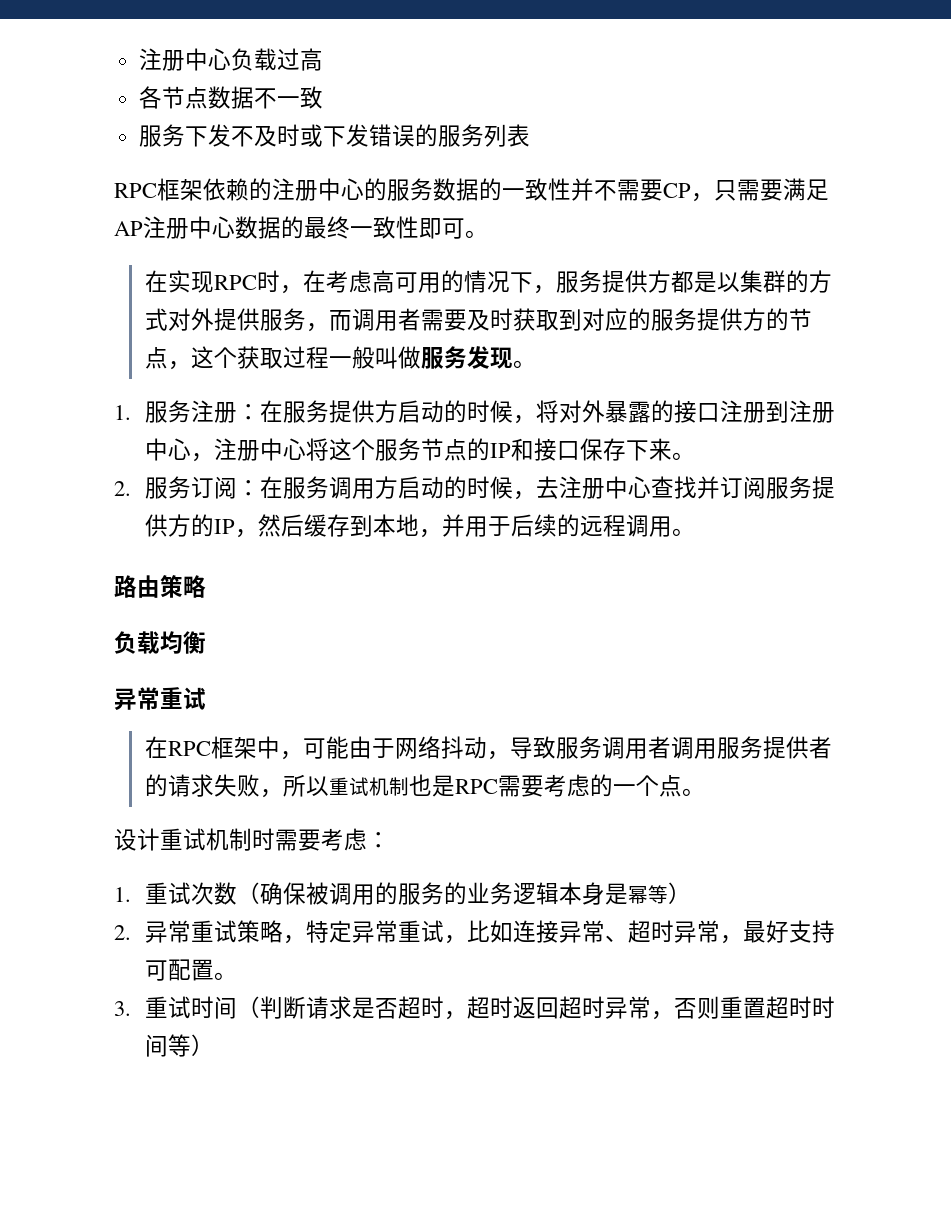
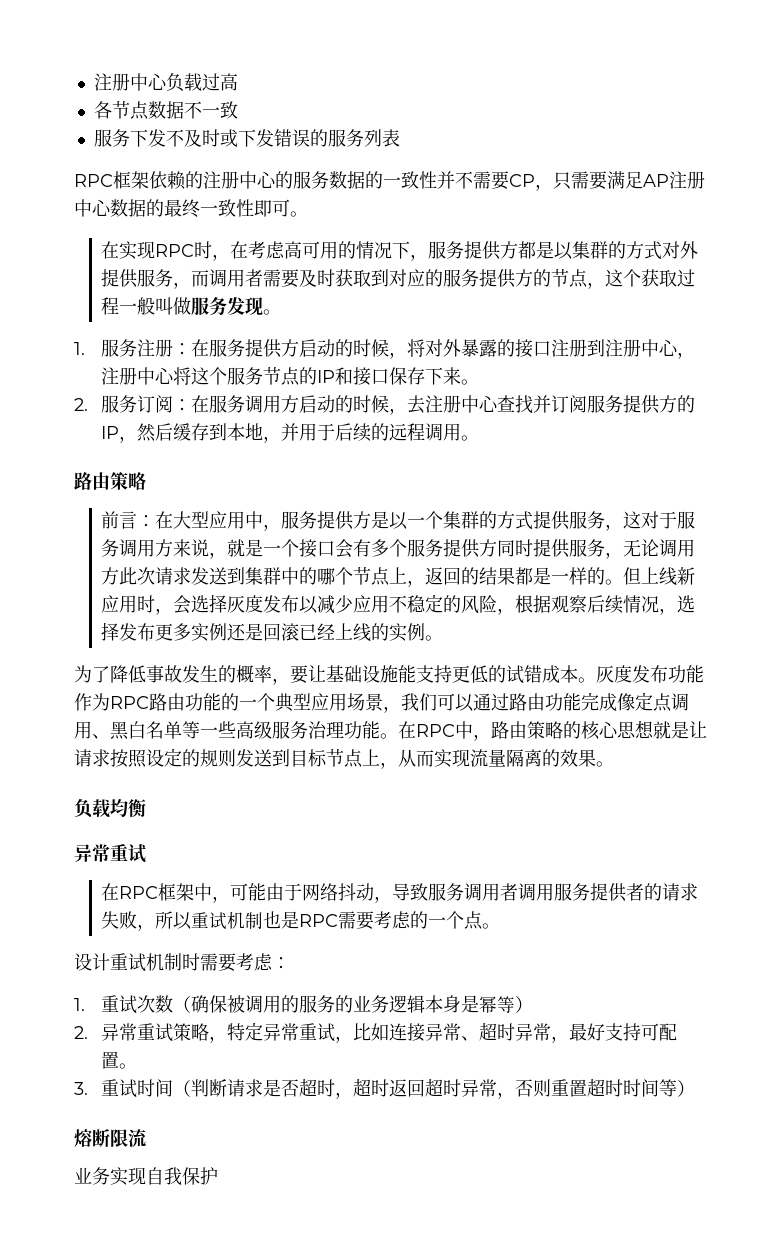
(206, 586) none -> [101,511,696,531] [101,539,696,559] [101,567,696,587] [101,594,696,615] [101,622,444,642] [74,665,704,685] [74,692,689,713] [74,720,707,741] [74,748,614,769] // 前言：在大型应用中，服务提供方是以一个集群的方式提供服务，这对于服务调用方来说，就是一个接口会有多个服务提供方同时提供服务，无论调用方此次请求发送到集群中的哪个节点上，返回的结果都是一样的。但上线新应用时，会选择灰度发布以减少应用不稳定的风险，根据观察后续情况，选择发布更多实例还是回滚已经上线的实例。 // 为了降低事故发生的概率，要让基础设施能支持更低的试错成本。灰度发布功能作为RPC路由功能的一个典型应用场景，我们可以通过路由功能完成像定点调用、黑白名单等一些高级服务治理功能。在RPC中，路由策略的核心思想就是让请求按照设定的规则发送到目标节点上，从而实现流量隔离的效果。
(214, 1045) none -> [73,1128,147,1147] [74,1167,218,1186] // 熔断限流 // 业务实现自我保护

